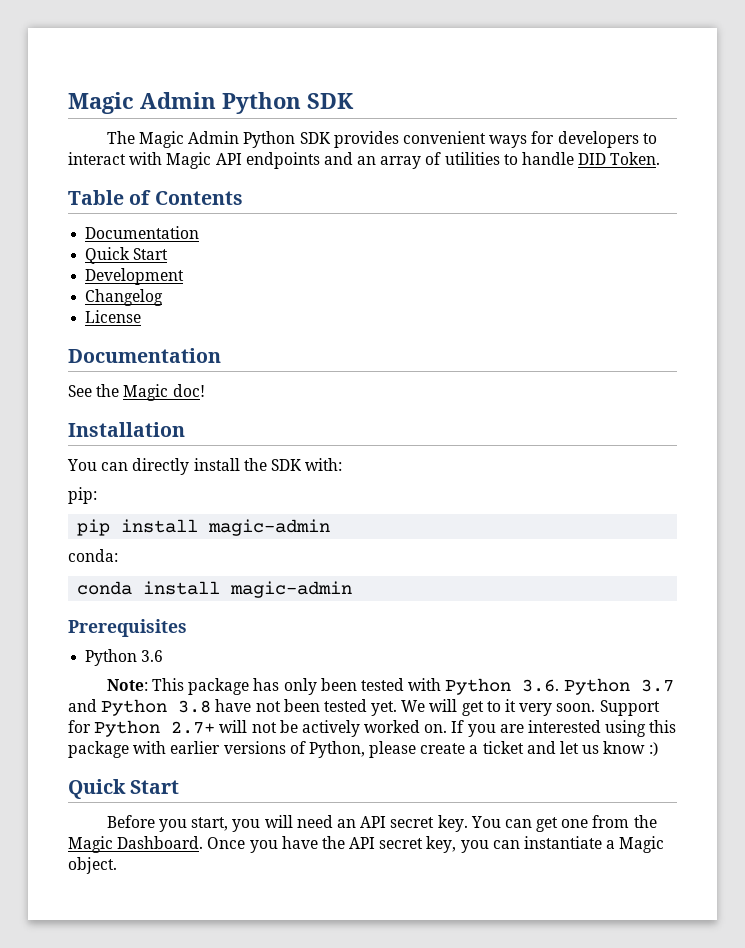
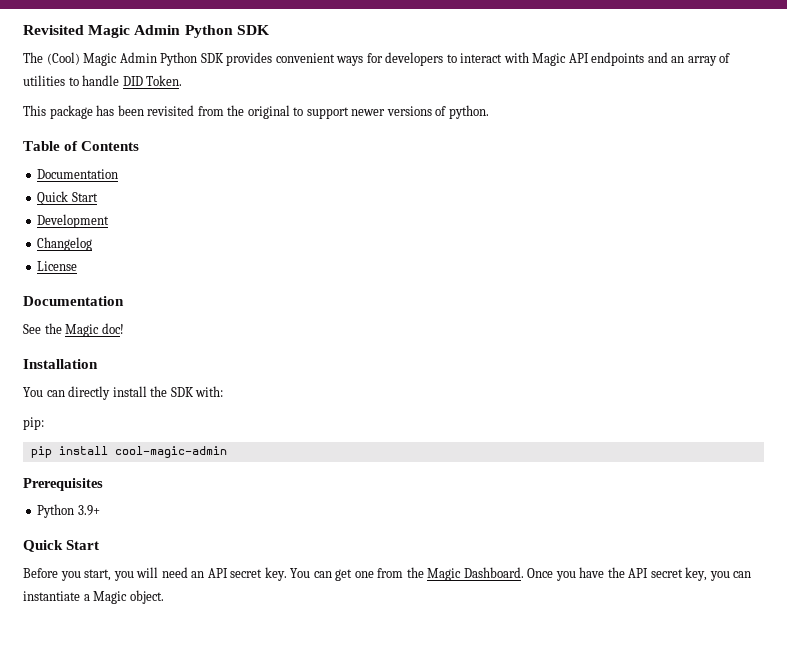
(68, 103) none -> [23,25,84,35] Revisited
(135, 137) none -> [46,52,80,65] (Cool)
(661, 158) none -> [23,105,489,119] // This package has been revisited from the original to support newer versions of python.
[208,519,331,536] [68,549,118,562] [77,581,353,598] [68,619,187,637] [85,649,164,666] [106,678,674,695] [68,699,660,716] [68,720,677,737] [68,741,658,758] magic-admin // conda: // conda install magic-admin // Prerequisites // Python 3.6 // Note: This package has only been tested with Python 3.6. Python 3.7 and Python 3.8 have not been tested yet. We will get to it very soon. Support for Python 2.7+ will not be actively worked on. If you are interested using this package with earlier versions of Python, please create a ticket and let us know :) -> [114,446,227,458] [23,478,103,491] [37,504,100,518] cool-magic-admin // Prerequisites // Python 3.9+

